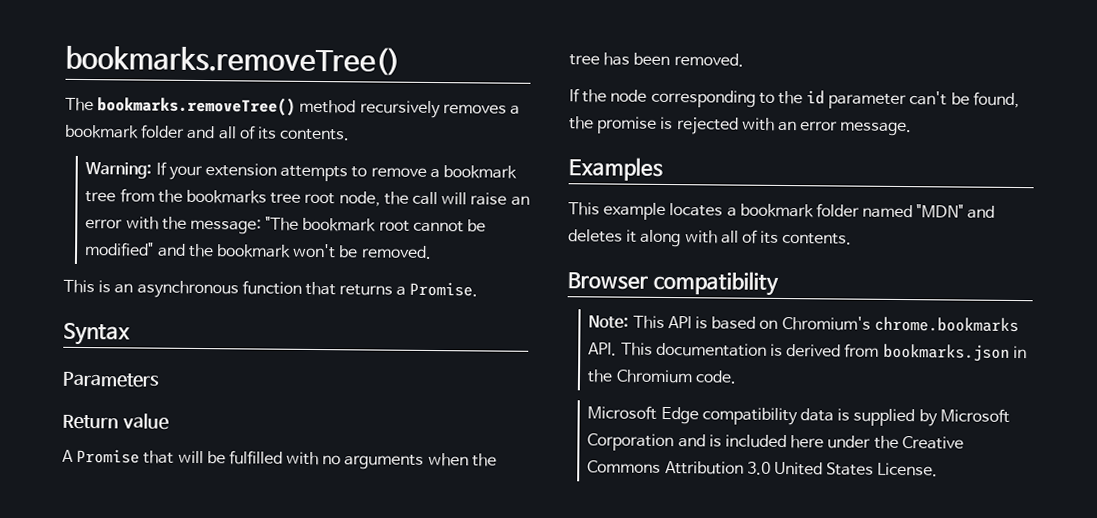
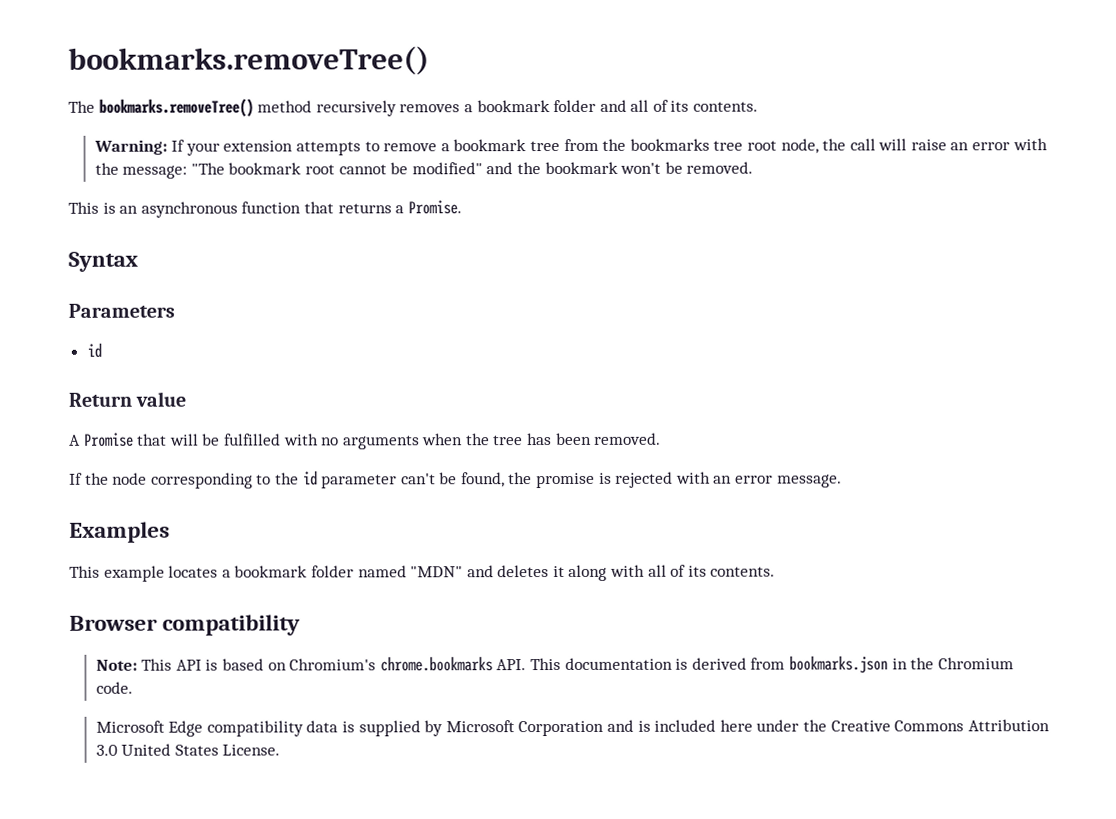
(160, 379) none -> [86,342,102,358] // id

